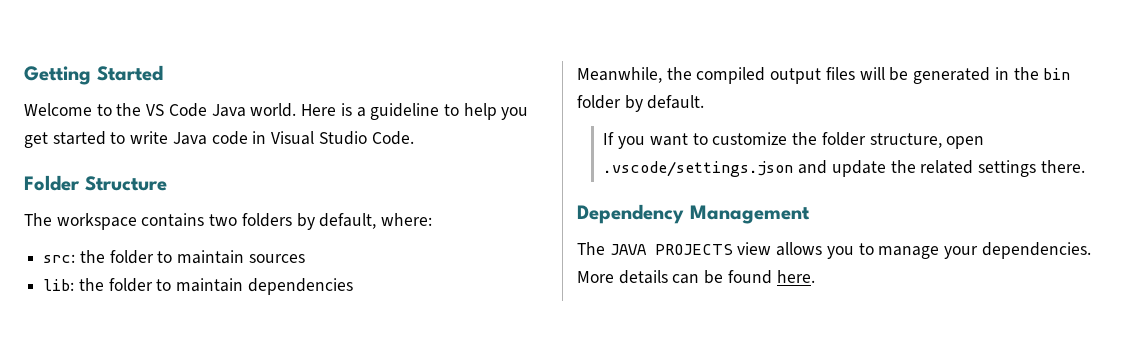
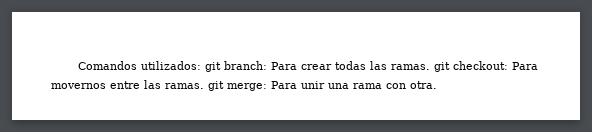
[24,65,163,85] [24,103,529,120] [24,131,414,148] [24,175,167,191] [24,213,433,230] [43,250,305,264] [43,278,353,295] [577,67,1071,84] [577,95,705,112] [603,132,985,149] [603,160,1085,177] [577,204,810,224] [577,242,1091,259] [577,270,815,284] Getting Started // Welcome to the VS Code Java world. Here is a guideline to help you get started to write Java code in Visual Studio Code. // Folder Structure // The workspace contains two folders by default, where: // src: the folder to maintain sources // lib: the folder to maintain dependencies // Meanwhile, the compiled output files will be generated in the bin folder by default. // If you want to customize the folder structure, open .vscode/settings.json and update the related settings there. // Dependency Management // The JAVA PROJECTS view allows you to manage your dependencies. More details can be found here. -> [77,61,538,72] [51,80,437,91] Comandos utilizados: git branch: Para crear todas las ramas. git checkout: Para movernos entre las ramas. git merge: Para unir una rama con otra.

